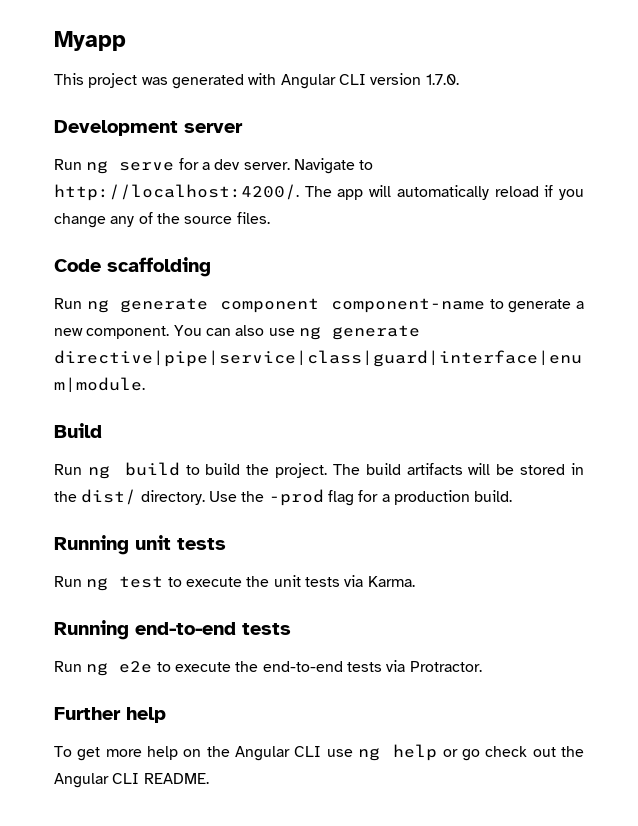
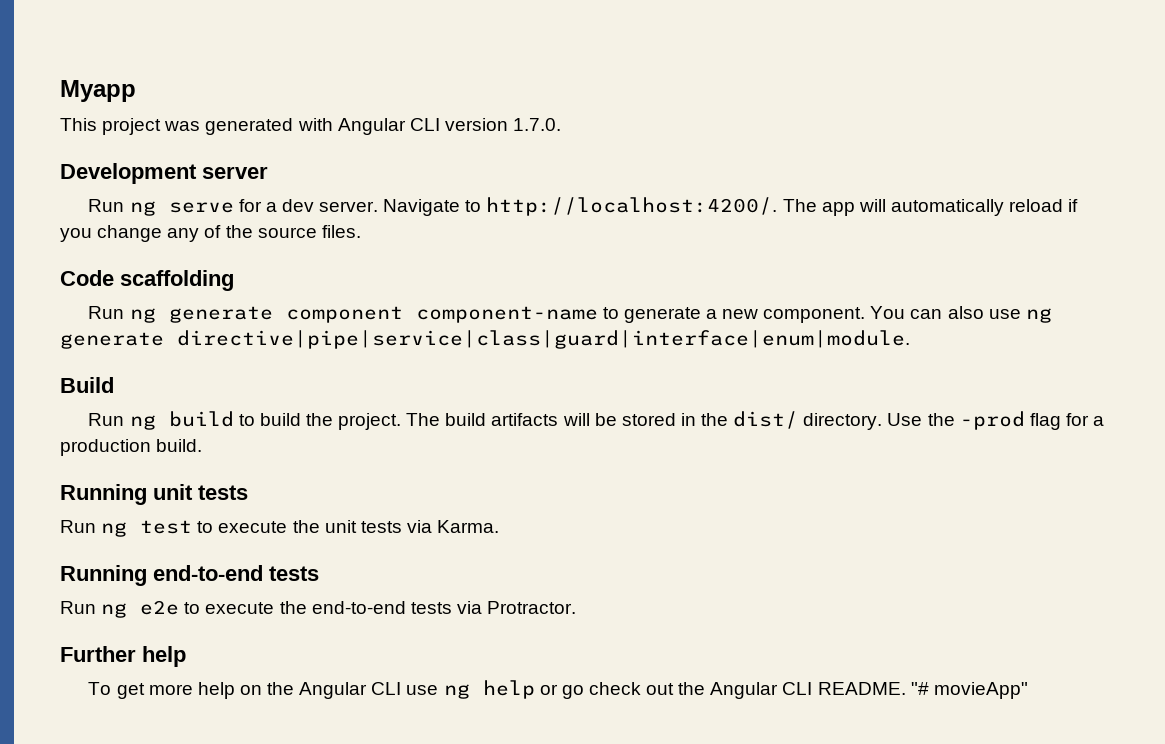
(209, 778) none -> [910,682,1028,699] "# movieApp"

